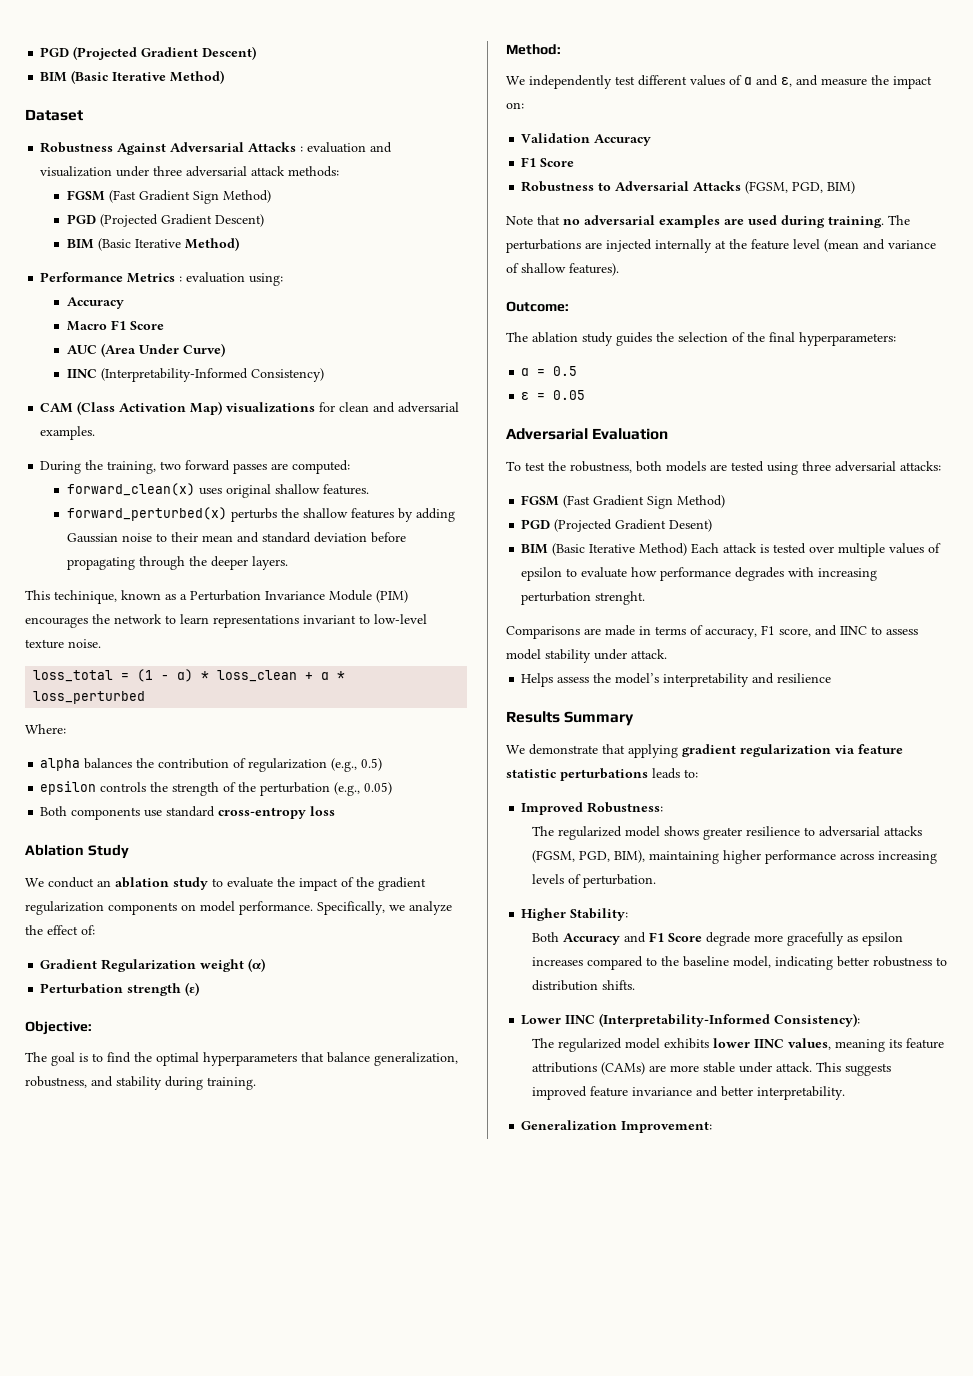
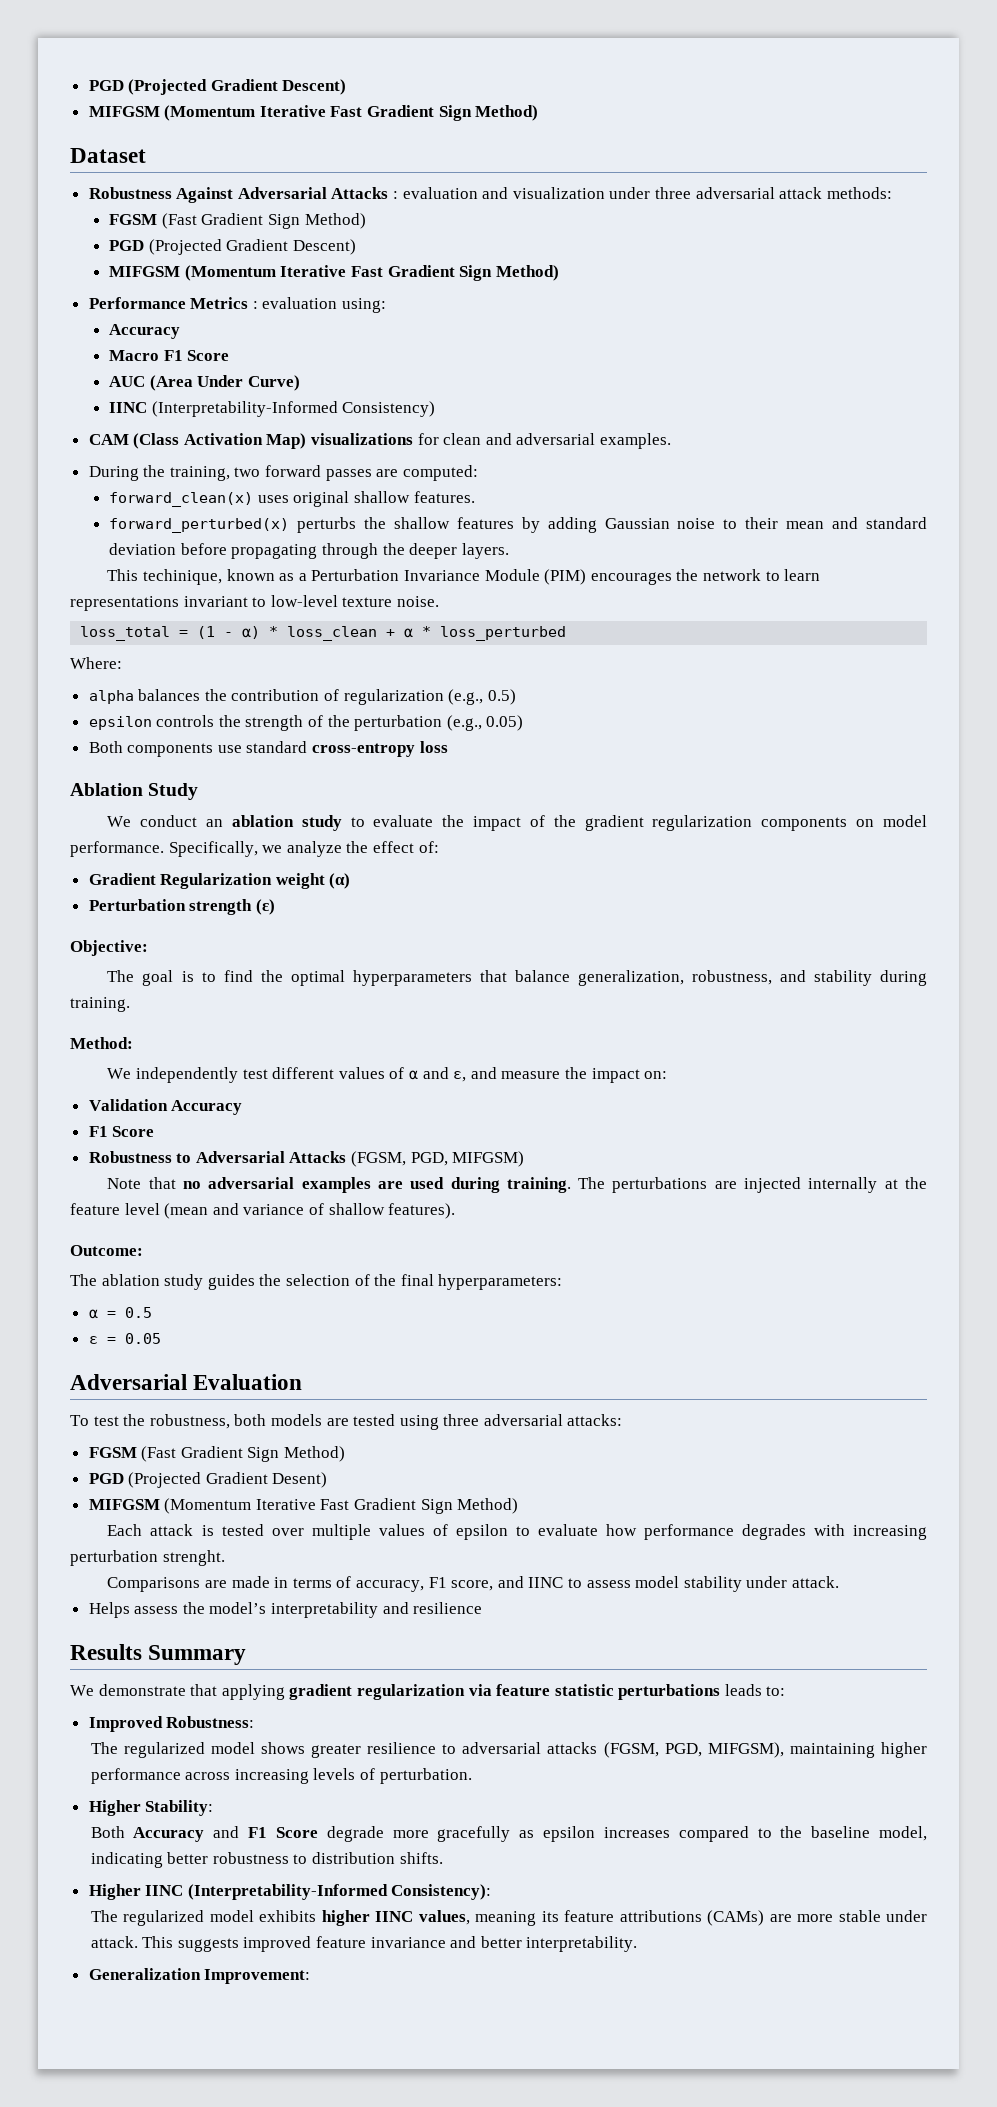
[40,46,257,60] [40,70,167,84] PGD (Projected Gradient Descent) // BIM (Basic Iterative -> [88,79,347,95] [88,105,472,121] PGD (Projected Gradient Descent) // MIFGSM (Momentum Iterative Fast Gradient Sign
[66,238,181,251] BIM (Basic Iterative -> [109,265,493,281] MIFGSM (Momentum Iterative Fast Gradient Sign
[827,181,856,194] BIM) -> [452,1151,525,1167] MIFGSM)
[521,543,688,556] BIM (Basic Iterative Method) -> [88,1498,519,1514] MIFGSM (Momentum Iterative Fast Gradient Sign Method) //
[614,850,646,863] BIM), -> [707,1742,784,1758] MIFGSM),
[521,1015,562,1025] Lower -> [88,1884,141,1900] Higher
[713,1038,751,1048] lower -> [321,1910,370,1926] higher

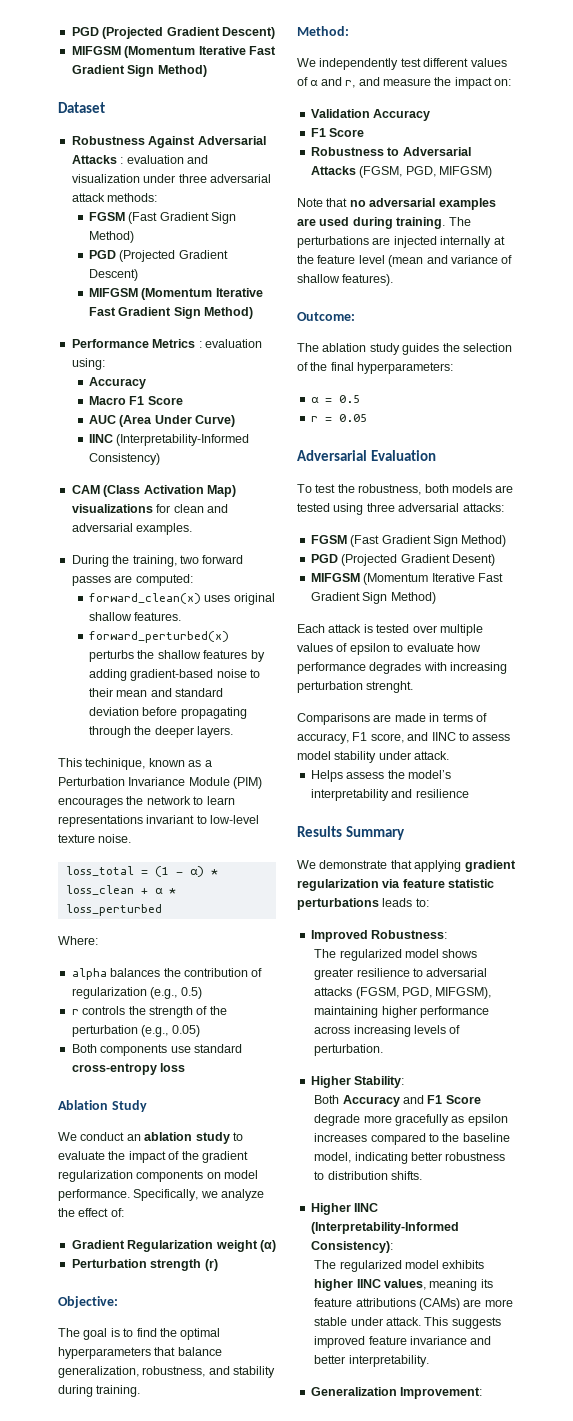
[604,518,670,529] Gaussian -> [130,669,214,681] gradient-based
[88,716,152,730] epsilon -> [71,1009,79,1015] r
[255,899,275,915] (ε) -> [204,1259,218,1271] (r)
[453,1071,467,1082] ε, -> [345,80,356,88] r,
[88,1336,98,1344] ε -> [310,416,318,422] r

